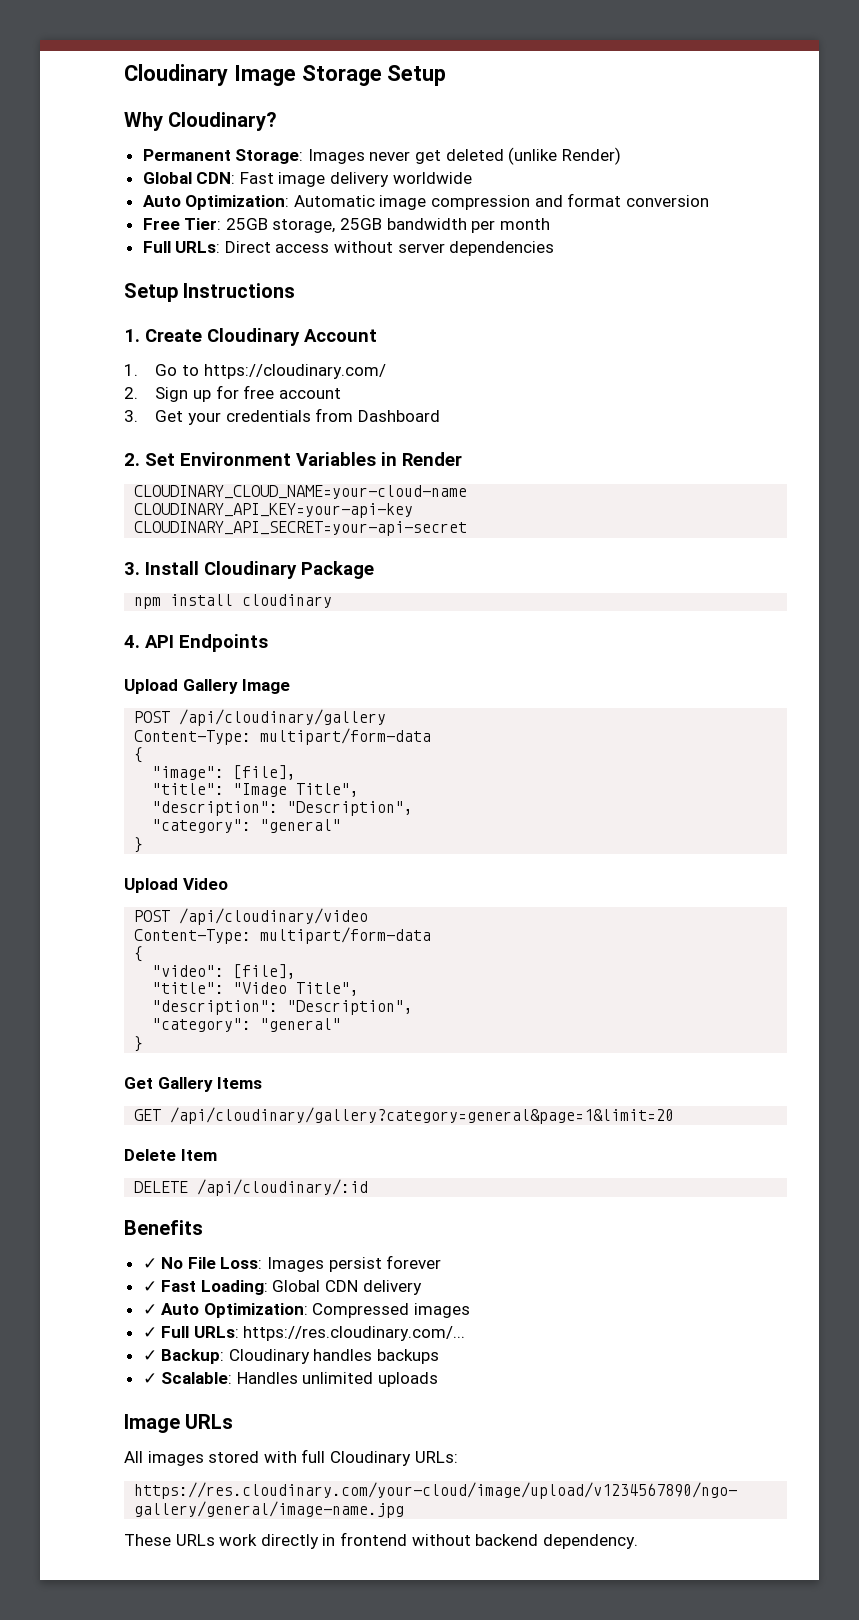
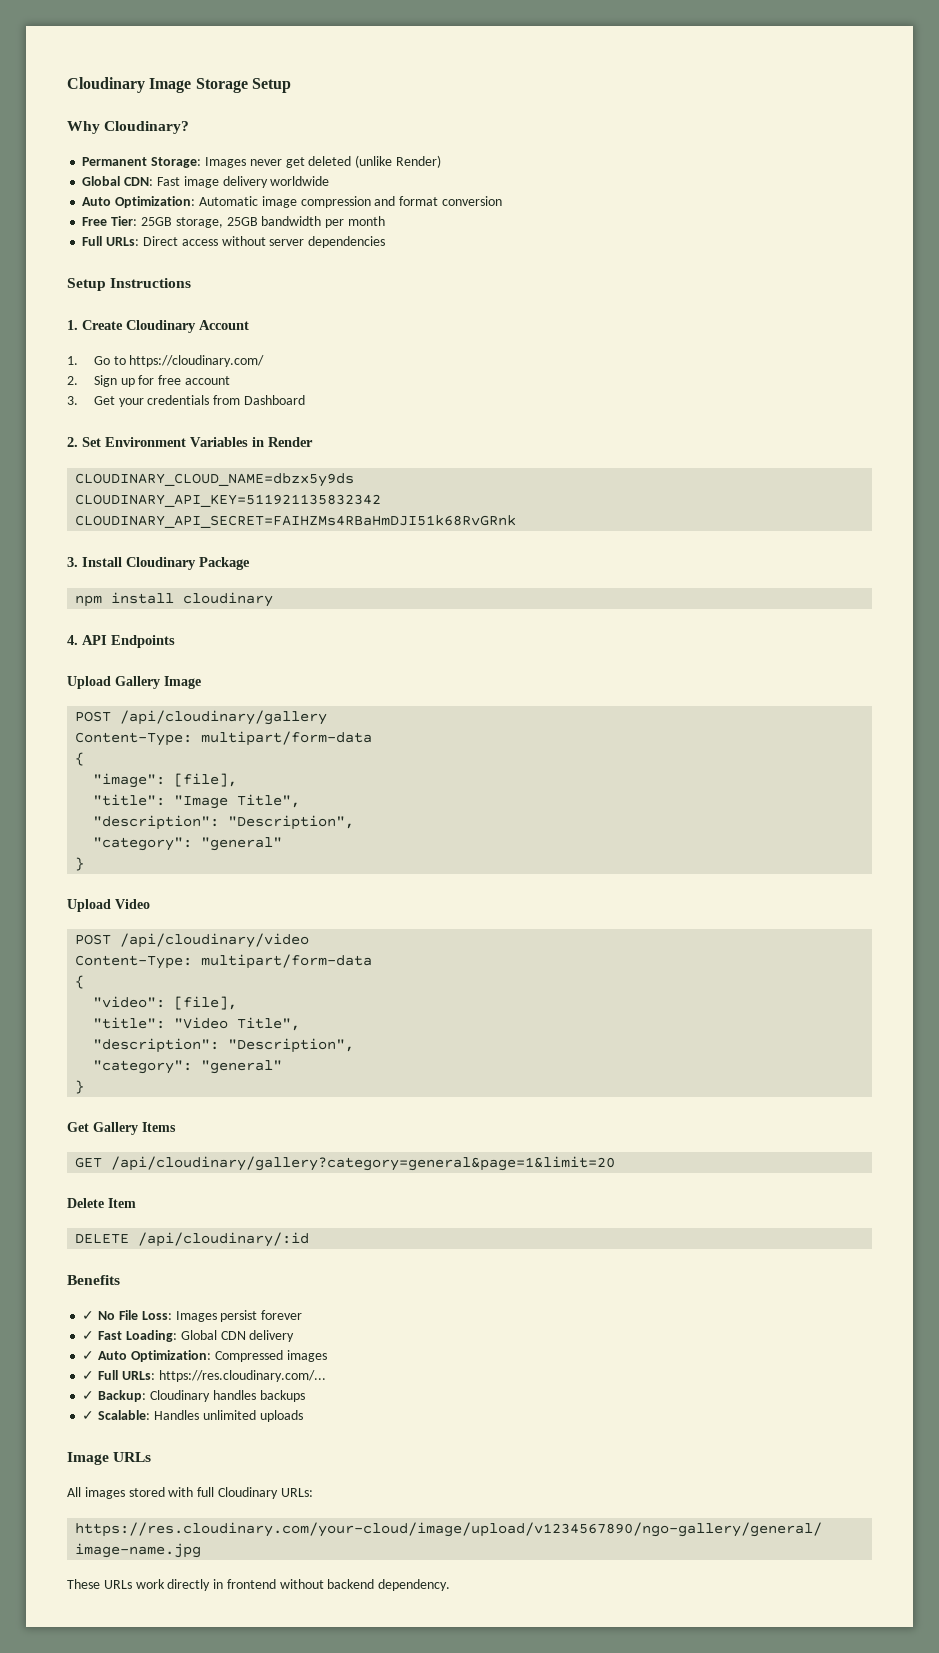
[134,485,468,499] [134,503,414,518] [134,521,468,536] CLOUDINARY_CLOUD_NAME=your-cloud-name // CLOUDINARY_API_KEY=your-api-key // CLOUDINARY_API_SECRET=your-api-secret -> [75,473,355,487] [75,494,382,507] [75,515,517,528] CLOUDINARY_CLOUD_NAME=dbzx5y9ds // CLOUDINARY_API_KEY=511921135832342 // CLOUDINARY_API_SECRET=FAIHZMs4RBaHmDJI51k68RvGRnk

